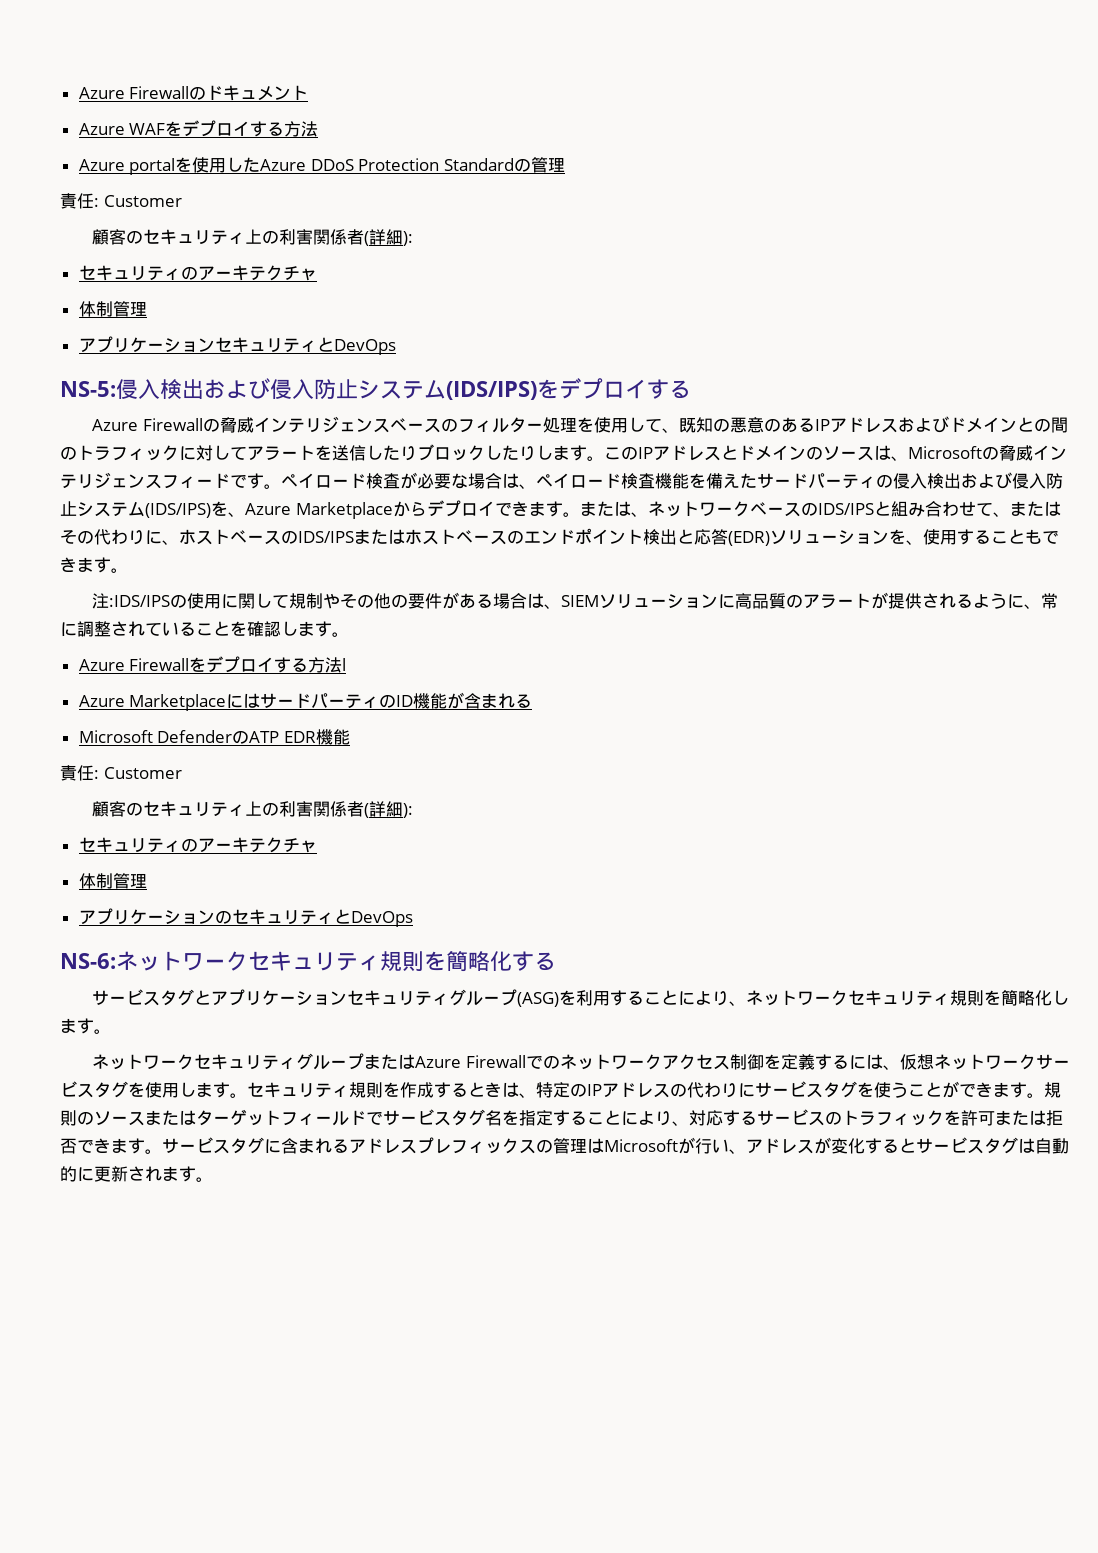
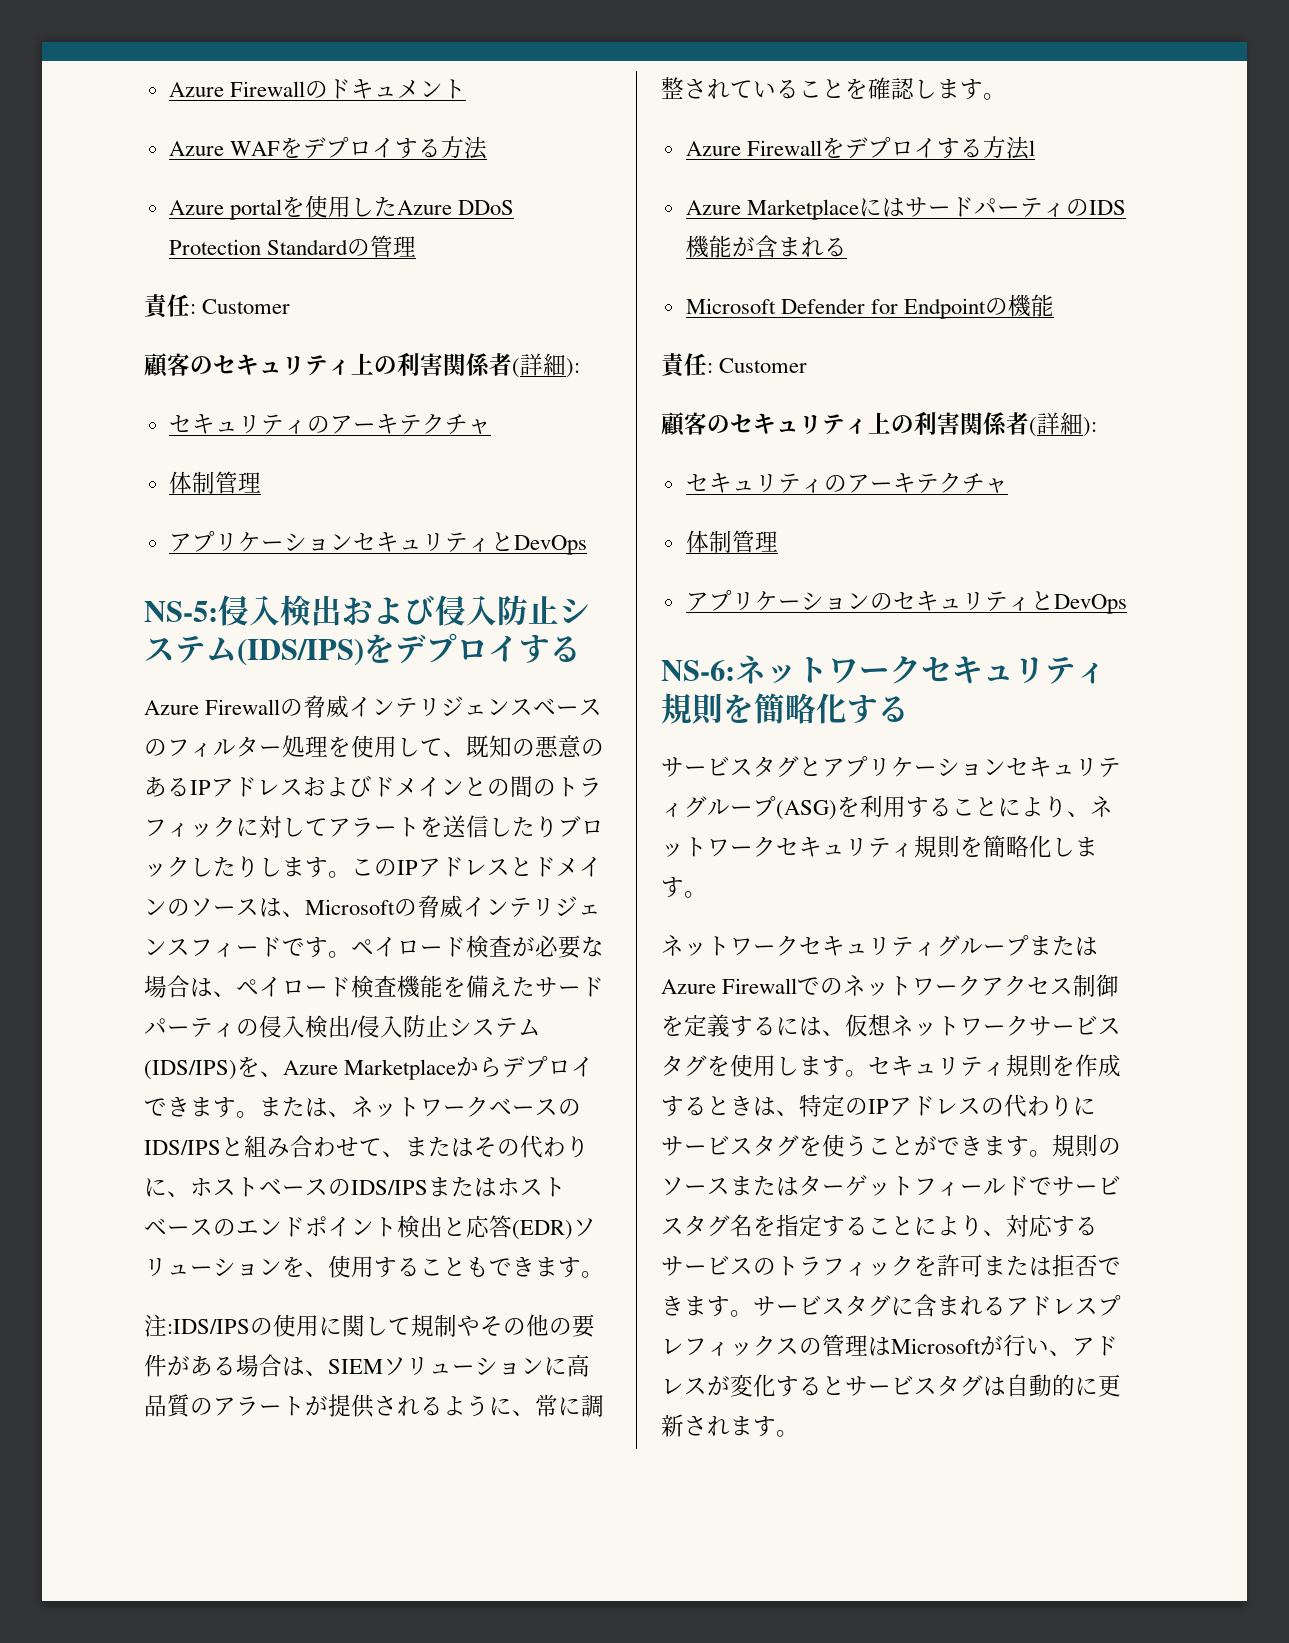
[961,472,1012,489] および -> [350,1020,358,1035] /
[396,695,414,707] ID -> [1088,200,1126,215] IDS
[232,730,316,744] のATP EDR -> [870,298,1008,319] for Endpointの

